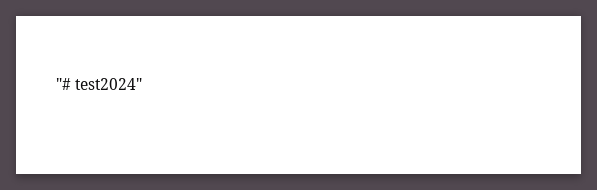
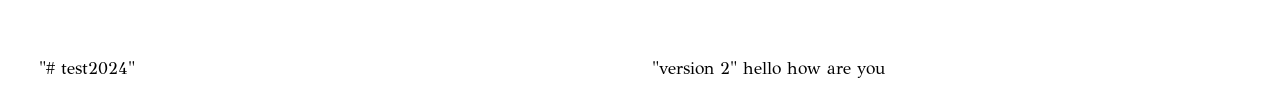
(143, 84) none -> [652,61,886,78] // "version 2" hello how are you

